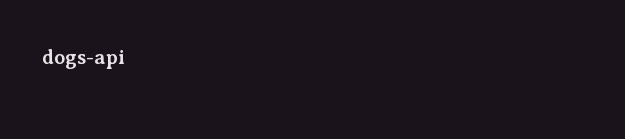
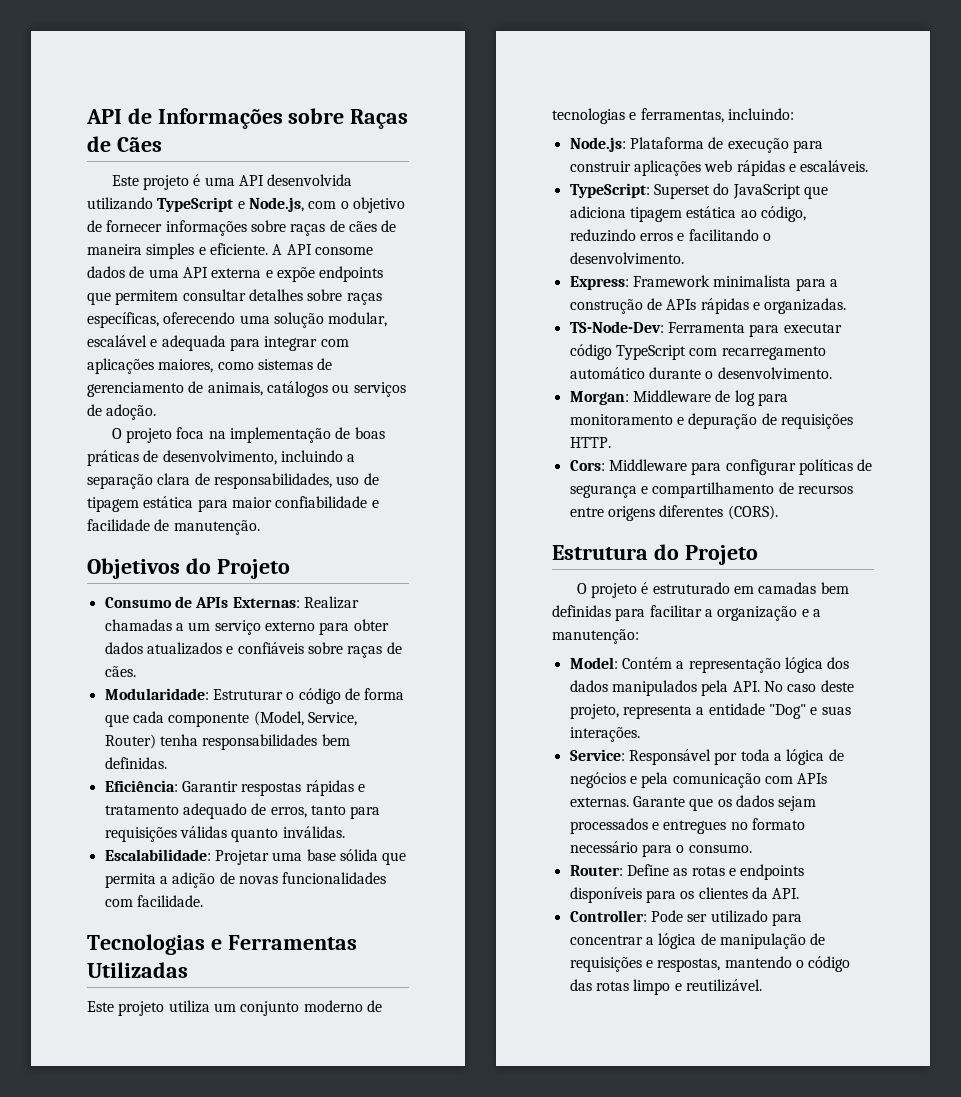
[42,49,125,69] dogs-api -> [86,108,409,129] [87,136,162,152] [111,174,353,190] [87,197,405,213] [87,220,397,236] [87,243,373,259] [87,266,384,282] [87,289,382,305] [87,312,388,328] [87,335,349,351] [87,358,333,374] [87,381,406,397] [87,404,157,420] [111,427,385,443] [87,450,356,466] [87,473,379,489] [87,496,379,512] [87,519,260,535] [87,558,290,579] [104,596,359,609] [104,619,389,635] [104,642,402,658] [104,666,136,677] [104,688,405,704] [104,711,357,727] [104,734,350,750] [104,757,167,769] [104,780,365,796] [104,803,381,819] [104,826,345,842] [104,849,407,865] [104,872,387,888] [104,895,203,907] [87,934,357,955] [87,962,188,978] [87,1000,382,1016] [552,108,794,124] [569,137,823,153] [569,160,869,176] [569,183,828,199] [569,206,806,222] [569,229,771,242] [569,252,684,264] [569,275,838,291] [569,298,847,314] [569,321,842,337] [569,344,826,360] [569,367,832,379] [569,390,788,406] [569,413,853,429] [569,437,611,448] [569,459,873,475] [569,482,853,498] [569,505,778,521] [552,544,758,565] [576,582,849,598] [552,605,821,621] [552,629,639,644] [569,657,850,673] [569,680,854,696] [569,703,851,719] [569,727,640,742] [569,749,844,765] [569,772,828,788] [569,795,817,811] [569,818,805,834] [569,841,752,857] [569,864,805,880] [569,887,800,903] [569,910,802,926] [569,933,826,949] [569,956,851,972] [569,979,762,995] API de Informações sobre Raças de Cães // Este projeto é uma API desenvolvida utilizando TypeScript e Node.js, com o objetivo de fornecer informações sobre raças de cães de maneira simples e eficiente. A API consome dados de uma API externa e expõe endpoints que permitem consultar detalhes sobre raças específicas, oferecendo uma solução modular, escalável e adequada para integrar com aplicações maiores, como sistemas de gerenciamento de animais, catálogos ou serviços de adoção. // O projeto foca na implementação de boas práticas de desenvolvimento, incluindo a separação clara de responsabilidades, uso de tipagem estática para maior confiabilidade e facilidade de manutenção. // Objetivos do Projeto // Consumo de APIs Externas: Realizar chamadas a um serviço externo para obter dados atualizados e confiáveis sobre raças de cães. // Modularidade: Estruturar o código de forma que cada componente (Model, Service, Router) tenha responsabilidades bem definidas. // Eficiência: Garantir respostas rápidas e tratamento adequado de erros, tanto para requisições válidas quanto inválidas. // Escalabilidade: Projetar uma base sólida que permita a adição de novas funcionalidades com facilidade. // Tecnologias e Ferramentas Utilizadas // Este projeto utiliza um conjunto moderno de tecnologias e ferramentas, incluindo: // Node.js: Plataforma de execução para construir aplicações web rápidas e escaláveis. // TypeScript: Superset do JavaScript que adiciona tipagem estática ao código, reduzindo erros e facilitando o desenvolvimento. // Express: Framework minimalista para a construção de APIs rápidas e organizadas. // TS-Node-Dev: Ferramenta para executar código TypeScript com recarregamento automático durante o desenvolvimento. // Morgan: Middleware de log para monitoramento e depuração de requisições HTTP. // Cors: Middleware para configurar políticas de segurança e compartilhamento de recursos entre origens diferentes (CORS). // Estrutura do Projeto // O projeto é estruturado em camadas bem definidas para facilitar a organização e a manutenção: // Model: Contém a representação lógica dos dados manipulados pela API. No caso deste projeto, representa a entidade "Dog" e suas interações. // Service: Responsável por toda a lógica de negócios e pela comunicação com APIs externas. Garante que os dados sejam processados e entregues no formato necessário para o consumo. // Router: Define as rotas e endpoints disponíveis para os clientes da API. // Controller: Pode ser utilizado para concentrar a lógica de manipulação de requisições e respostas, mantendo o código das rotas limpo e reutilizável.

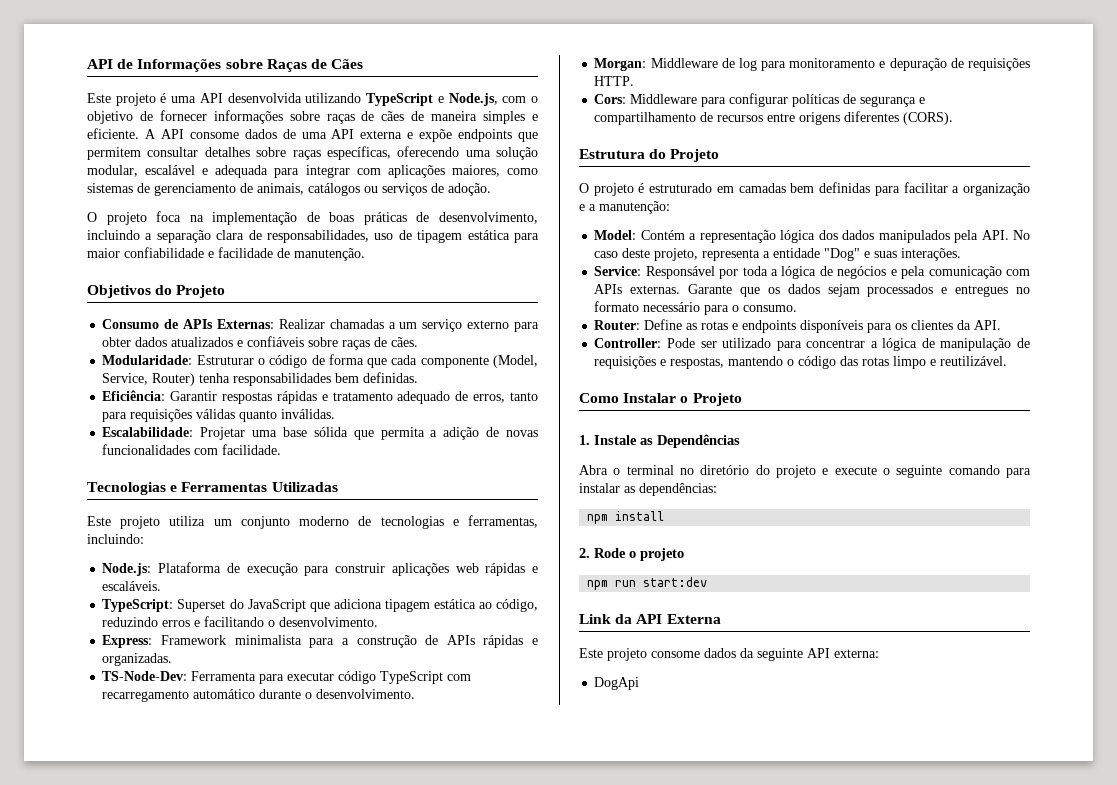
(762, 985) none -> [579,393,742,406] [579,434,740,448] [579,465,1031,478] [579,483,717,496] [587,511,665,524] [579,548,684,561] [587,577,708,590] [579,614,721,624] [579,648,879,661] [594,677,640,690] // Como Instalar o Projeto // 1. Instale as Dependências // Abra o terminal no diretório do projeto e execute o seguinte comando para instalar as dependências: // npm install // 2. Rode o projeto // npm run start:dev // Link da API Externa // Este projeto consome dados da seguinte API externa: // DogApi

